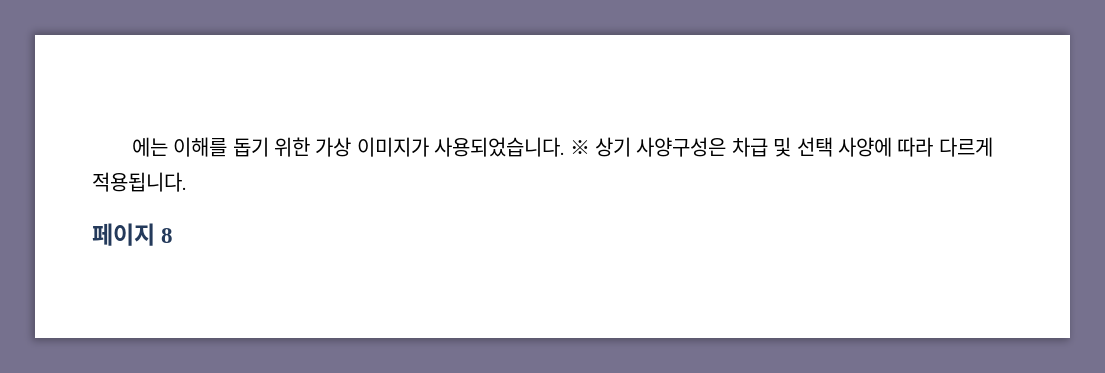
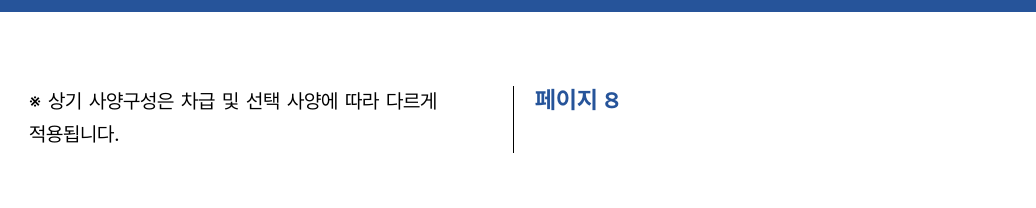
[131,137,565,157] 에는 이해를 돕기 위한 가상 이미지가 사용되었습니다. -> (29, 102) none

